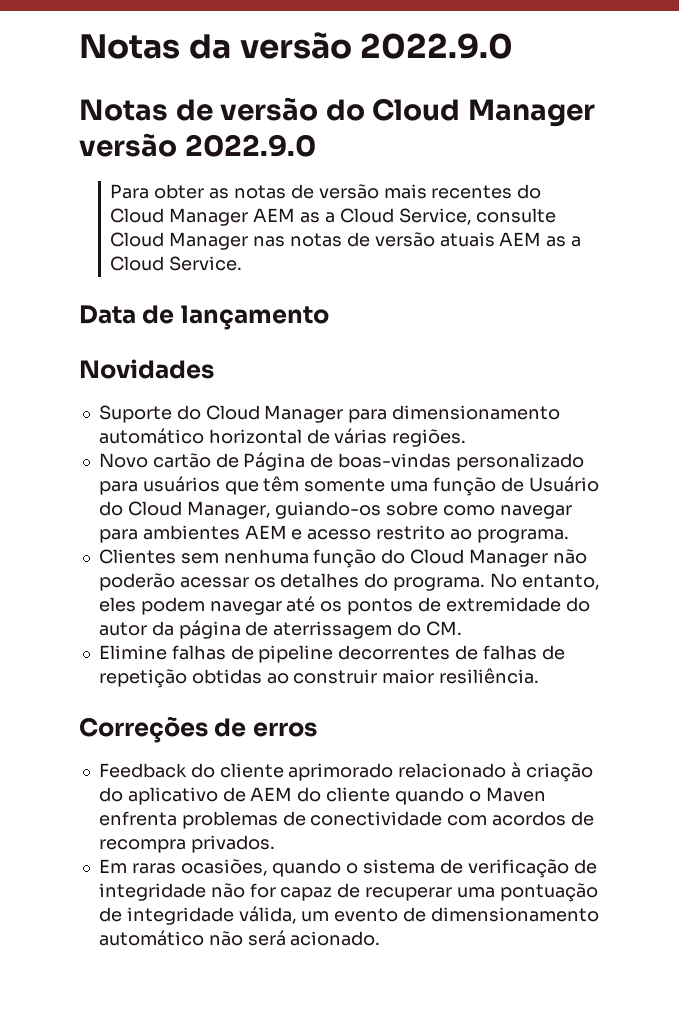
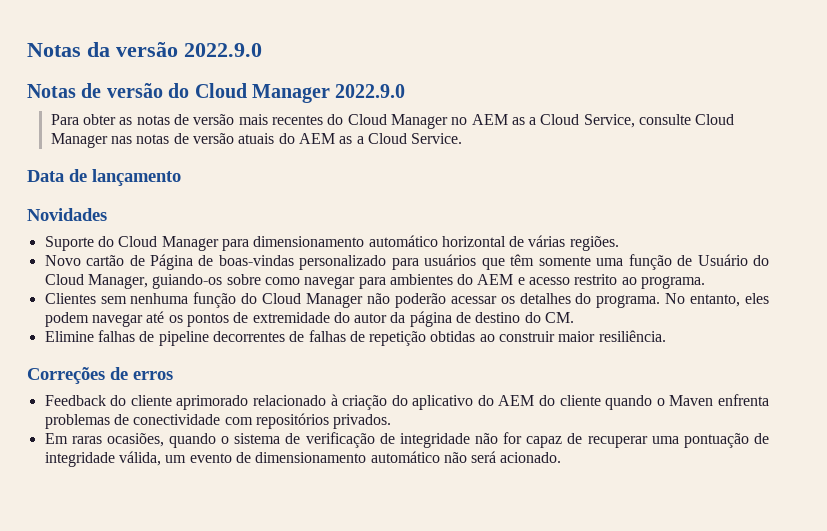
[79,133,177,157] versão -> (330, 93) none
(249, 217) none -> [451,117,468,125] no
(495, 239) none -> [278,133,295,144] do
(240, 532) none -> [457,274,474,285] do
[273,621,393,639] aterrissagem -> [475,312,521,323] destino
[222,787,246,802] de -> [477,395,494,406] do
[492,811,594,826] [98,839,186,853] acordos de recompra -> [255,413,329,429] repositórios

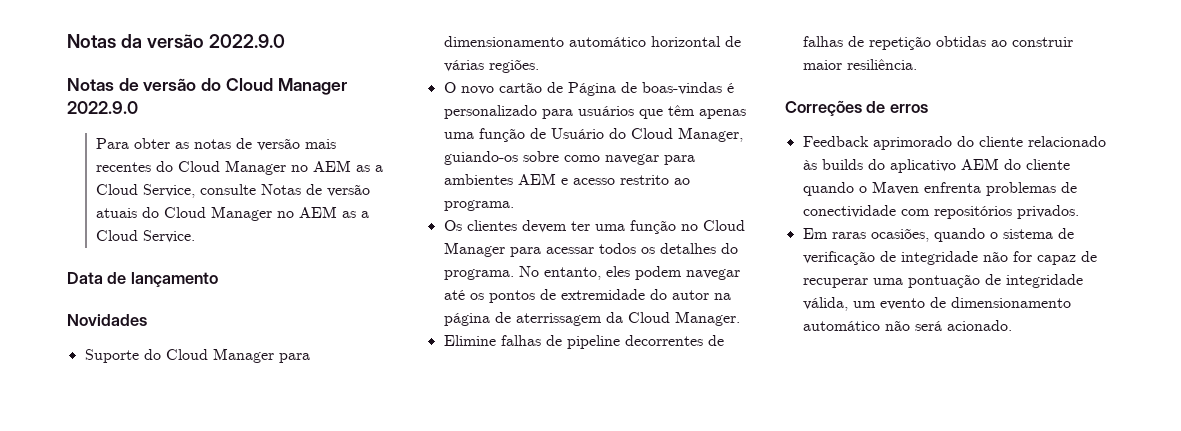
[695,114,735,125] [50,133,170,148] Cloud Manager nas notas -> [261,184,302,195] Notas
(295, 138) none -> [164,206,295,221] Cloud Manager no
[44,255,81,266] Novo -> [443,82,494,95] O novo
(294, 260) none -> [726,83,734,93] é
[538,256,591,266] somente -> [698,109,746,119] apenas
[457,274,474,285] do -> (513, 179) none
[44,292,497,308] Clientes sem nenhuma função do Cloud Manager não poderão acessar -> [443,220,745,234] [443,242,636,257] Os clientes devem ter uma função no Cloud Manager para acessar todos
[390,312,406,323] da -> [713,293,731,300] na
[475,312,575,323] destino do CM. -> [515,311,740,326] aterrissagem da Cloud Manager.
[110,394,388,410] do cliente aprimorado relacionado à criação -> [872,136,1106,150] [802,159,863,170] aprimorado do cliente relacionado às builds
[477,395,494,406] do -> (956, 166) none

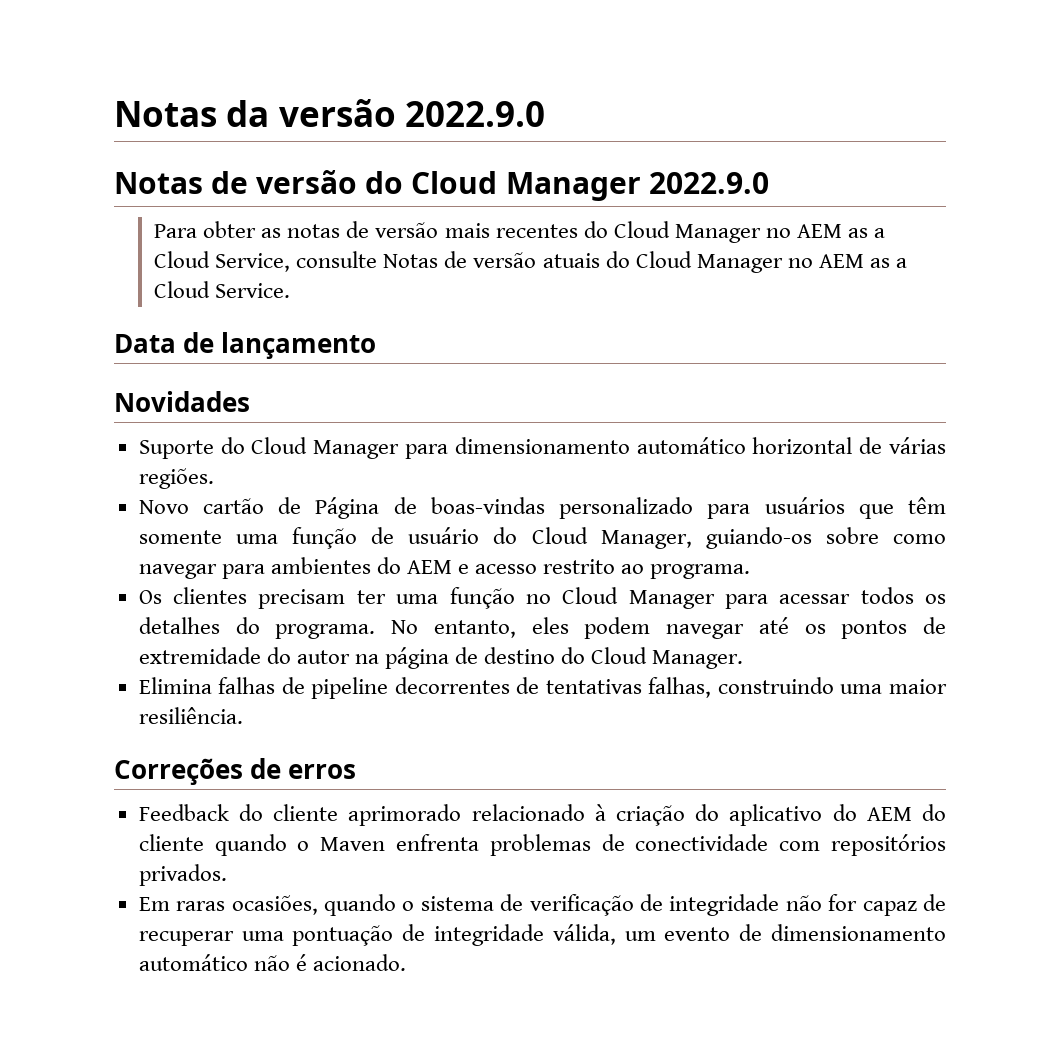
[443,82,494,95] O novo -> [138,500,189,514] Novo
[726,83,734,93] é -> (545, 505) none
[698,109,746,119] apenas -> [138,530,222,544] somente
[550,128,604,139] Usuário -> [408,527,480,544] usuário
(513, 179) none -> [376,557,401,574] do
[521,220,567,233] devem -> [258,589,346,609] precisam
[515,312,623,326] aterrissagem da -> [484,647,586,664] destino do
[443,335,496,346] Elimine -> [138,677,212,694] Elimina
[802,36,1073,50] falhas de repetição obtidas ao construir -> [545,677,883,698] tentativas falhas, construindo uma
[872,136,1106,150] [802,159,863,170] aprimorado do cliente relacionado às builds -> [238,804,685,826] do cliente aprimorado relacionado à criação
(956, 166) none -> [832,804,857,821] do
[914,321,942,331] será -> [295,954,307,971] é

